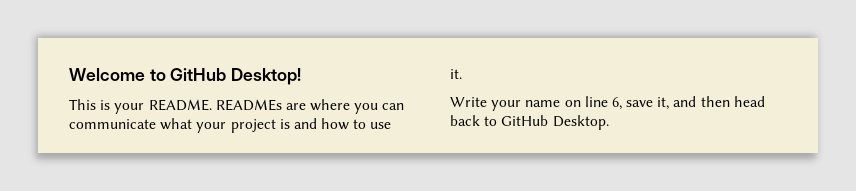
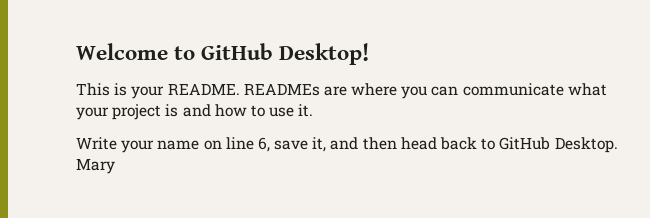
(609, 122) none -> [76,158,115,174] Mary

